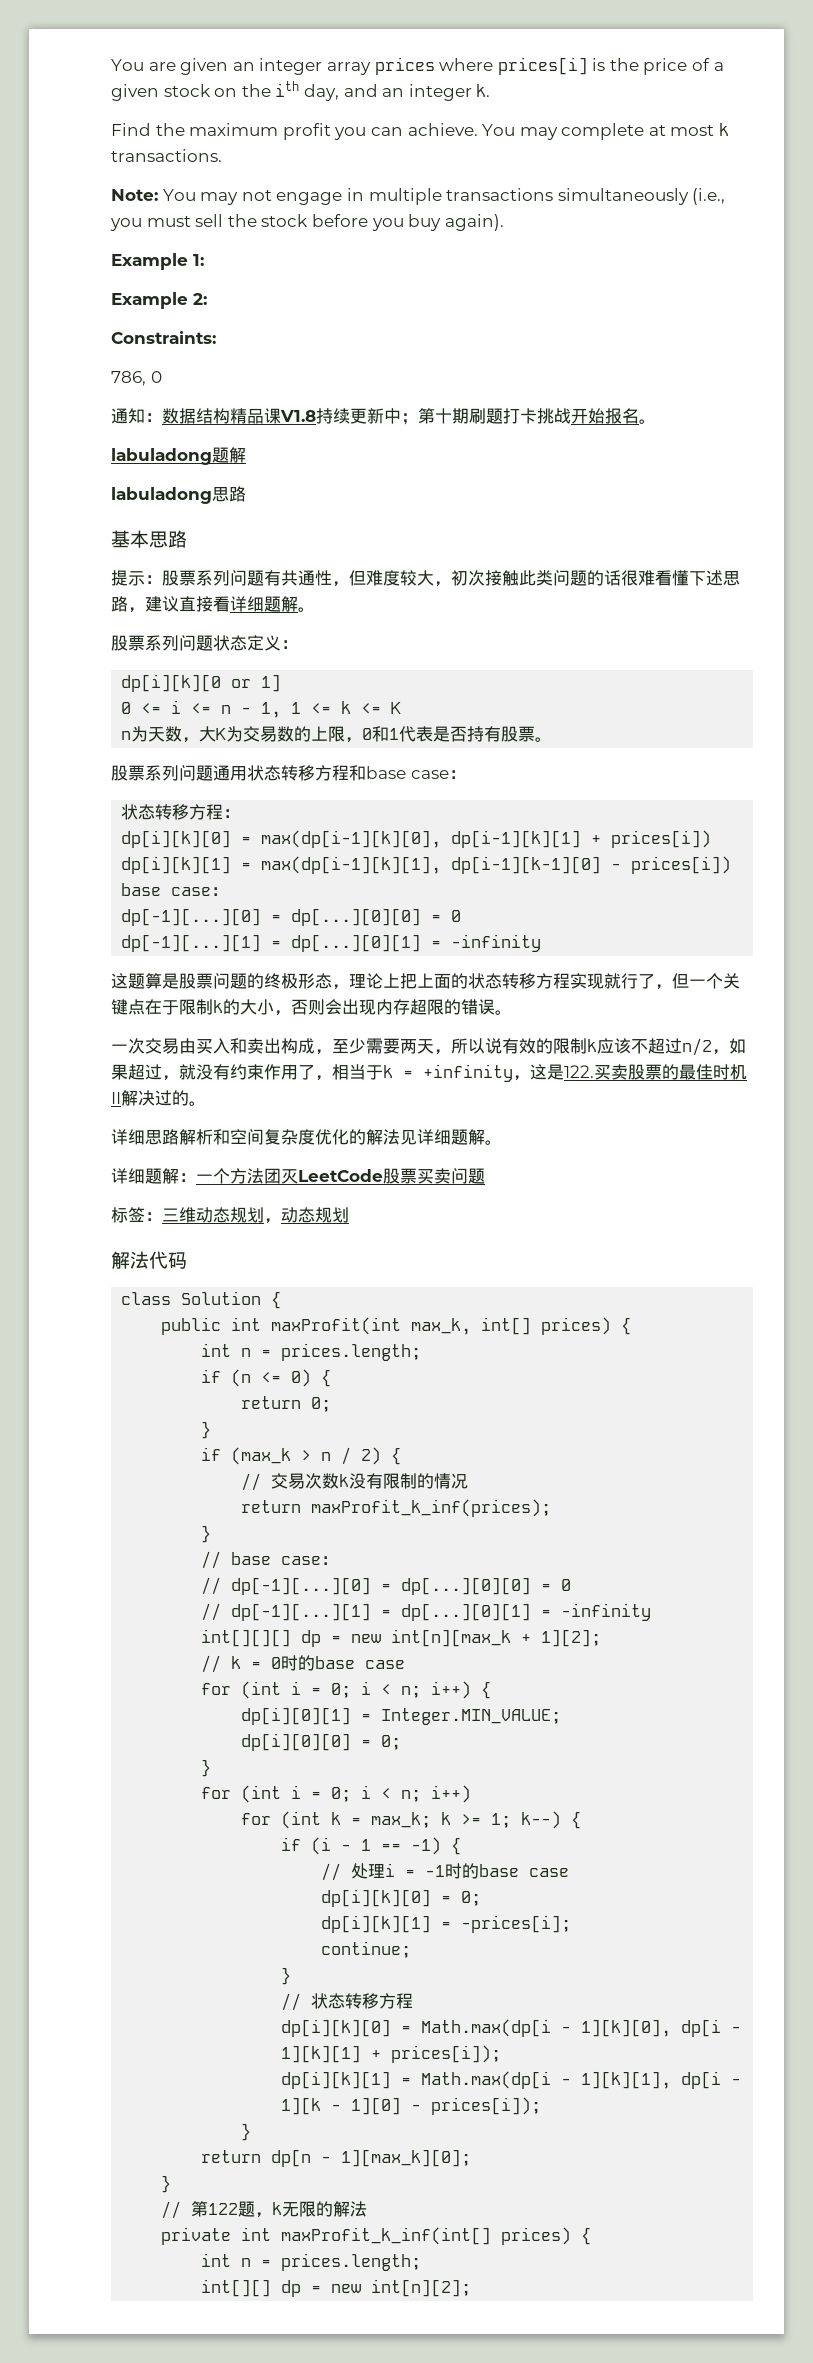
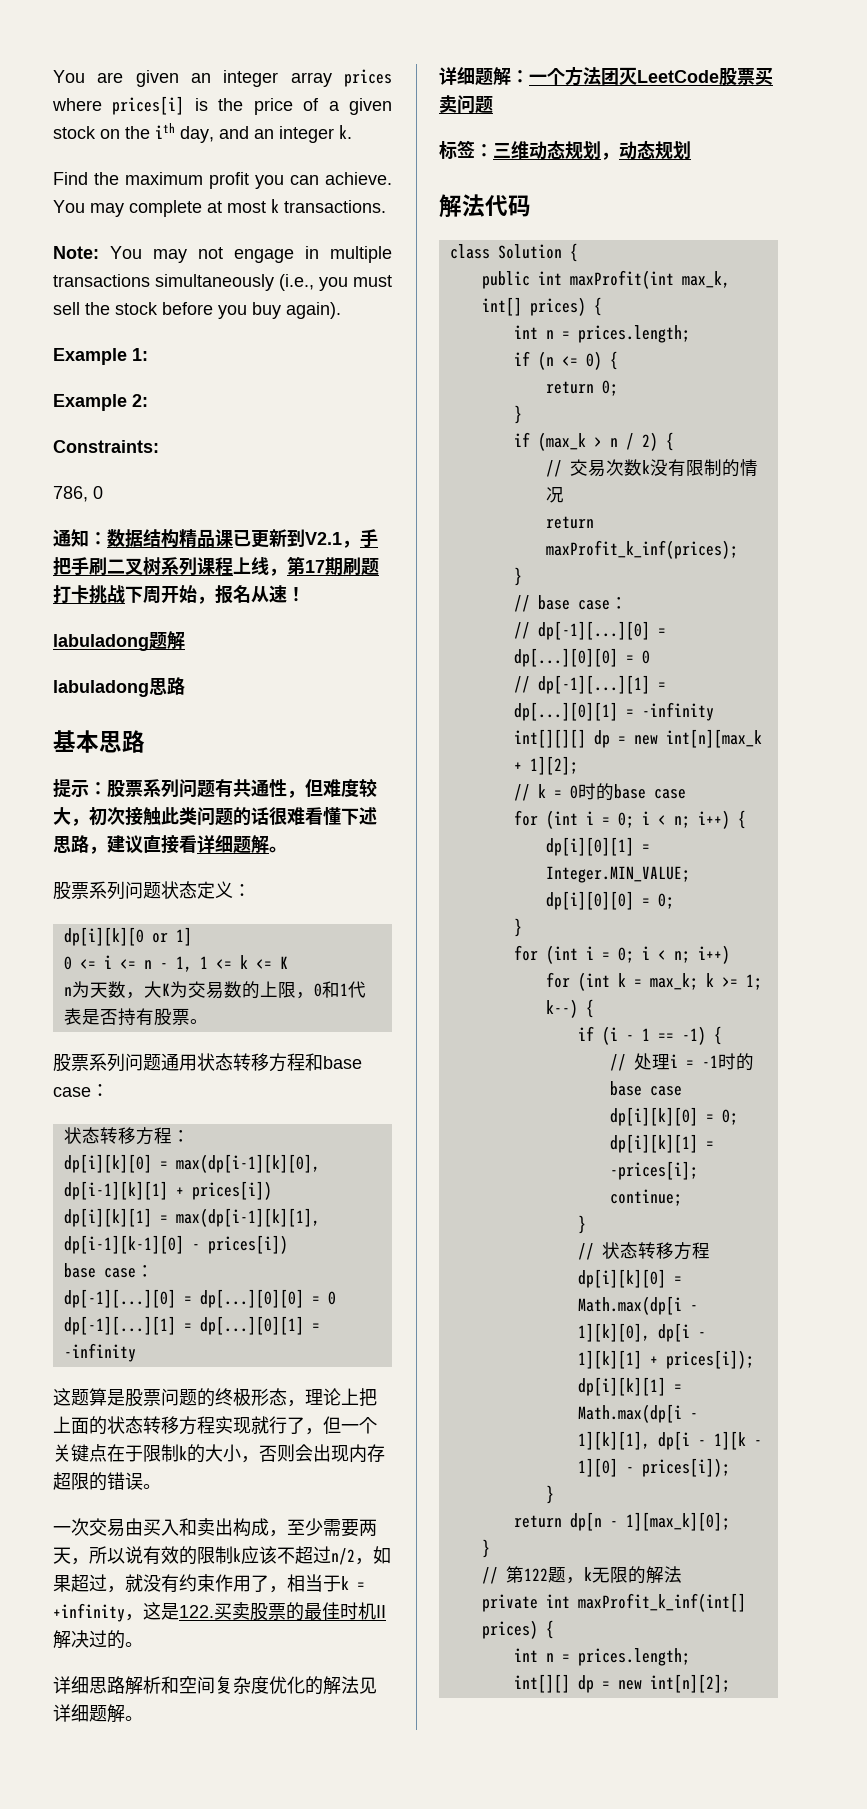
[280,408,656,425] V1.8持续更新中；第十期刷题打卡挑战开始报名。 -> [233,529,378,548] [53,556,379,576] [53,585,305,604] 已更新到V2.1，手把手刷二叉树系列课程上线，第17期刷题打卡挑战下周开始，报名从速！

